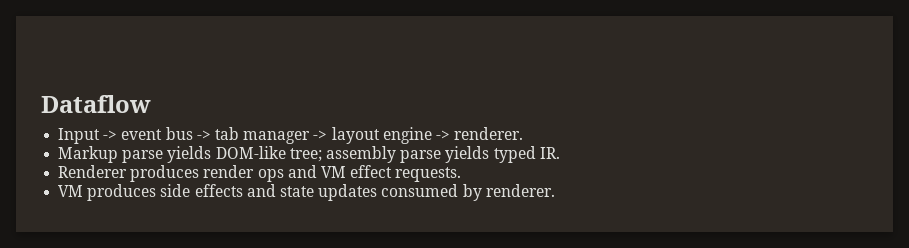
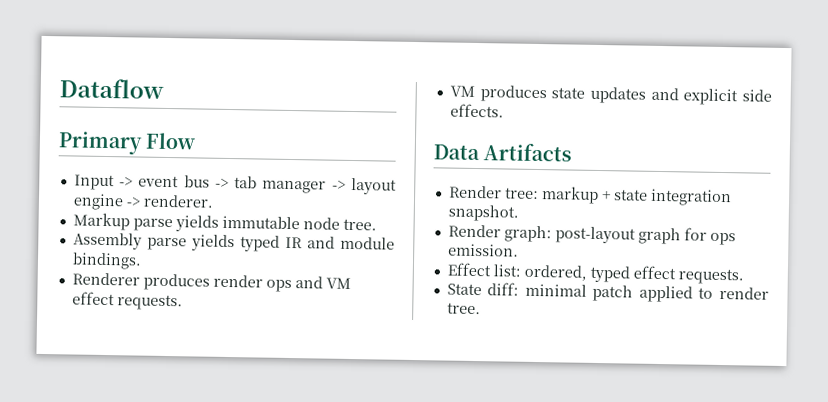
(151, 104) none -> [58,131,197,155] // Primary Flow
[215,146,560,163] DOM-like tree; assembly parse yields typed IR. -> [221,215,377,231] [72,232,395,252] [71,252,142,270] immutable node tree. // Assembly parse yields typed IR and module bindings.
[160,184,555,201] side effects and state updates consumed by renderer. -> [551,86,772,106] [449,103,504,118] [433,143,573,162] [448,185,732,207] [447,204,519,222] [447,224,736,246] [447,243,519,257] [446,262,744,285] [446,282,769,303] [446,302,481,315] state updates and explicit side effects. // Data Artifacts // Render tree: markup + state integration snapshot. // Render graph: post-layout graph for ops emission. // Effect list: ordered, typed effect requests. // State diff: minimal patch applied to render tree.

